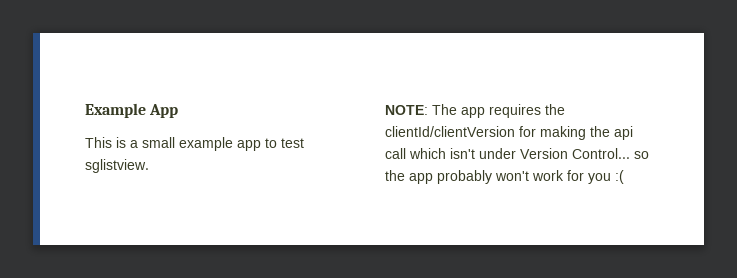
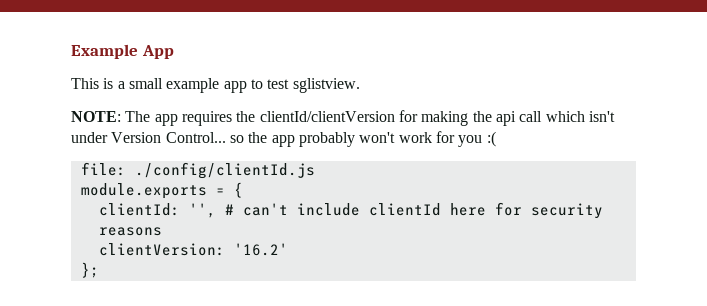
(624, 177) none -> [80,162,315,179] [80,182,243,199] [98,202,603,219] [98,227,162,236] [98,243,288,256] [80,262,99,278] // file: ./config/clientId.js // module.exports = { // clientId: '', # can't include clientId here for security reasons // clientVersion: '16.2' // };

